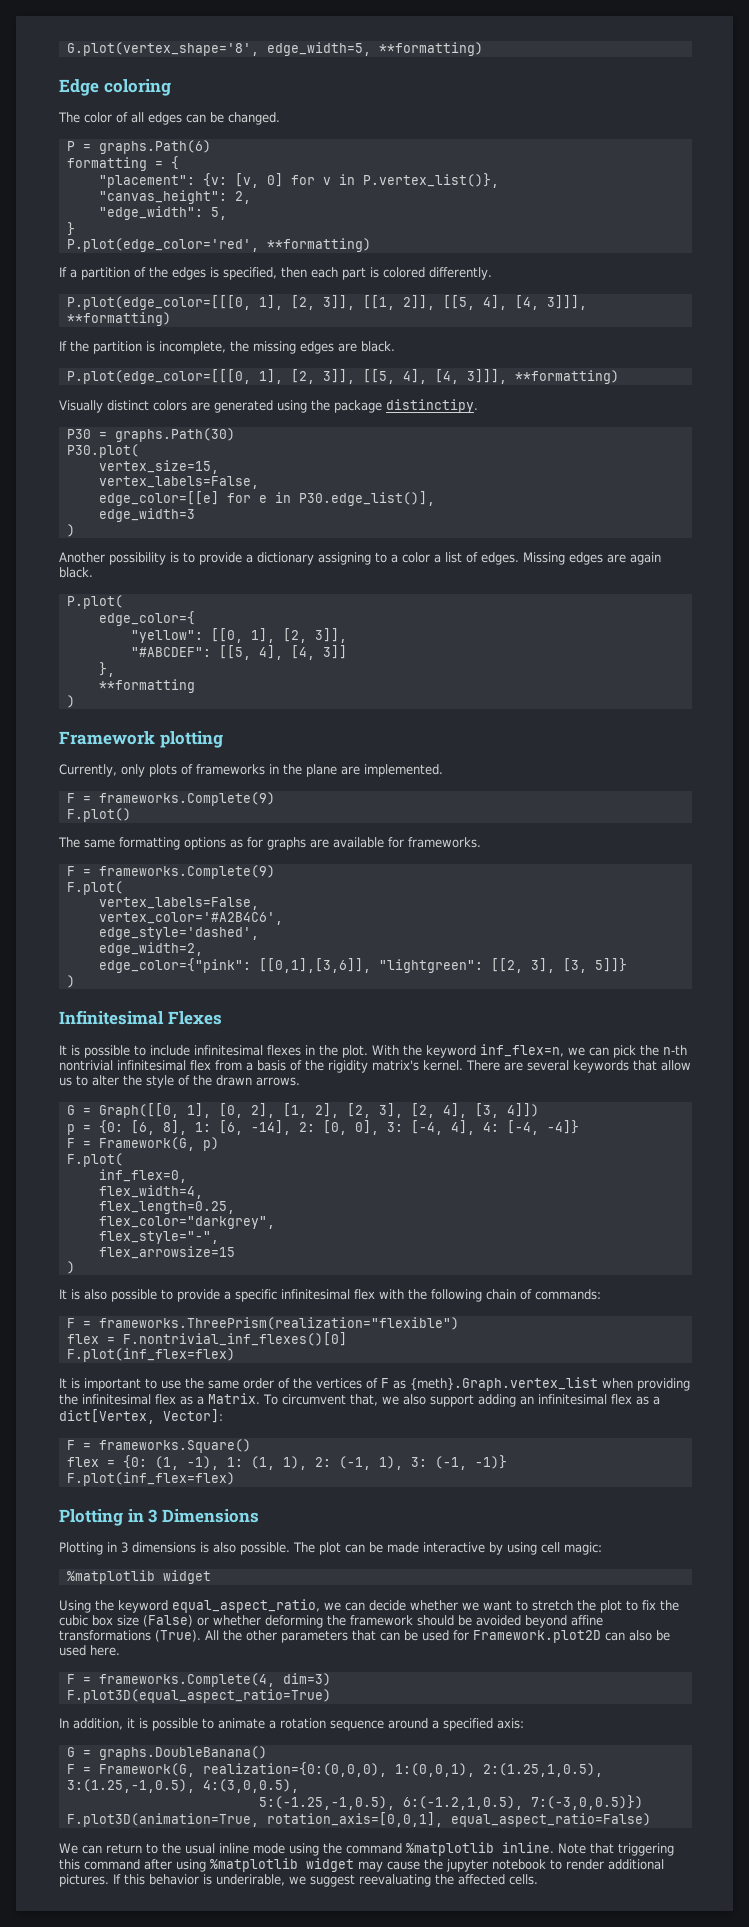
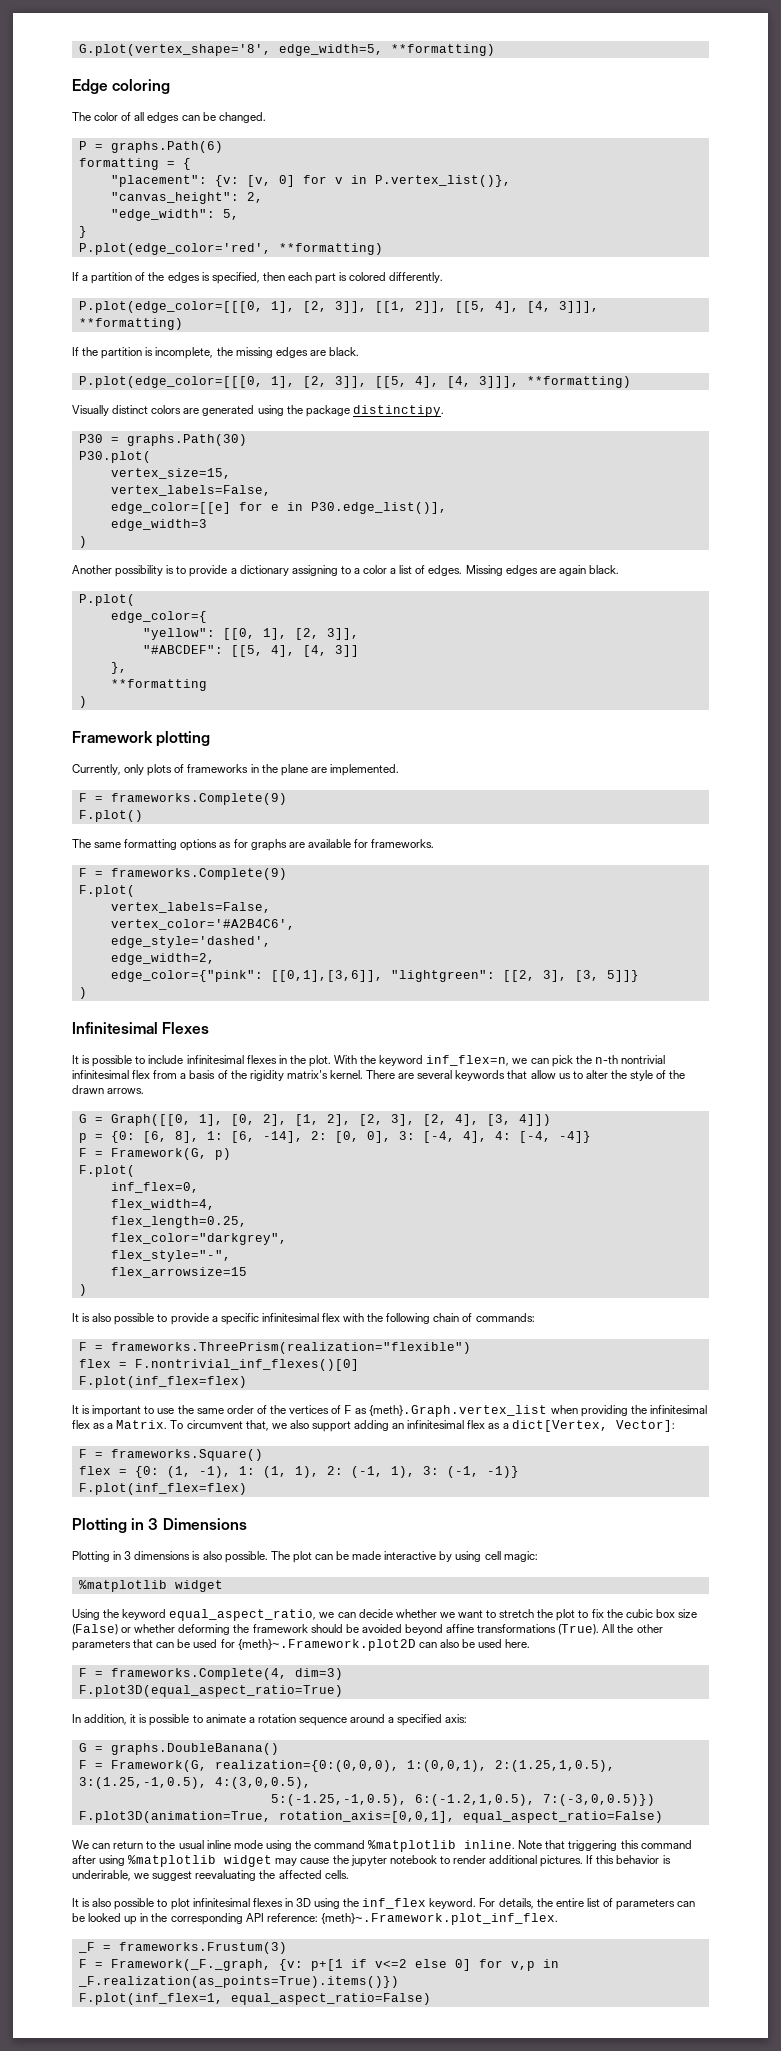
[473,1630,601,1643] Framework.plot2D -> [237,1639,416,1651] {meth}~.Framework.plot2D
(538, 1879) none -> [72,1898,696,1910] [72,1913,558,1925] [77,1942,287,1954] [78,1959,559,1971] [77,1976,399,1988] [78,1993,431,2005] // It is also possible to plot infinitesimal flexes in 3D using the inf_flex keyword. For details, the entire list of parameters can be looked up in the corresponding API reference: {meth}~.Framework.plot_inf_flex. // _F = frameworks.Frustum(3) // F = Framework(_F._graph, {v: p+[1 if v<=2 else 0] for v,p in _F.realization(as_points=True).items()}) // F.plot(inf_flex=1, equal_aspect_ratio=False)

